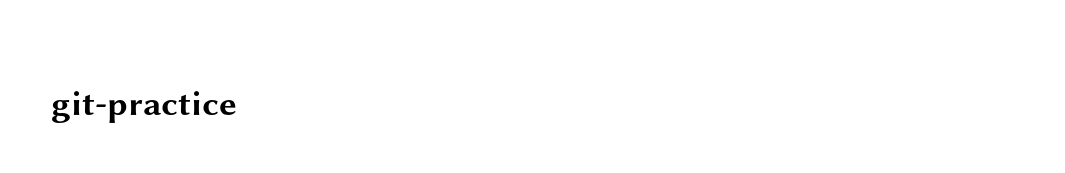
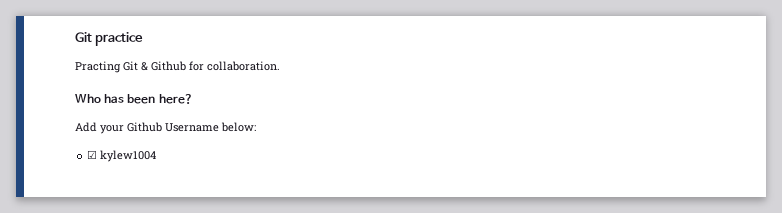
[51,91,237,123] git-practice -> [75,32,144,46] [75,61,280,73] [75,94,193,104] [75,122,256,134] [87,150,157,162] Git practice // Practing Git & Github for collaboration. // Who has been here? // Add your Github Username below: // ☑ kylew1004

